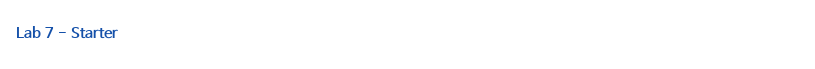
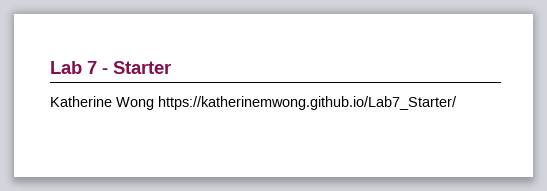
(118, 33) none -> [50,96,457,110] // Katherine Wong https://katherinemwong.github.io/Lab7_Starter/

